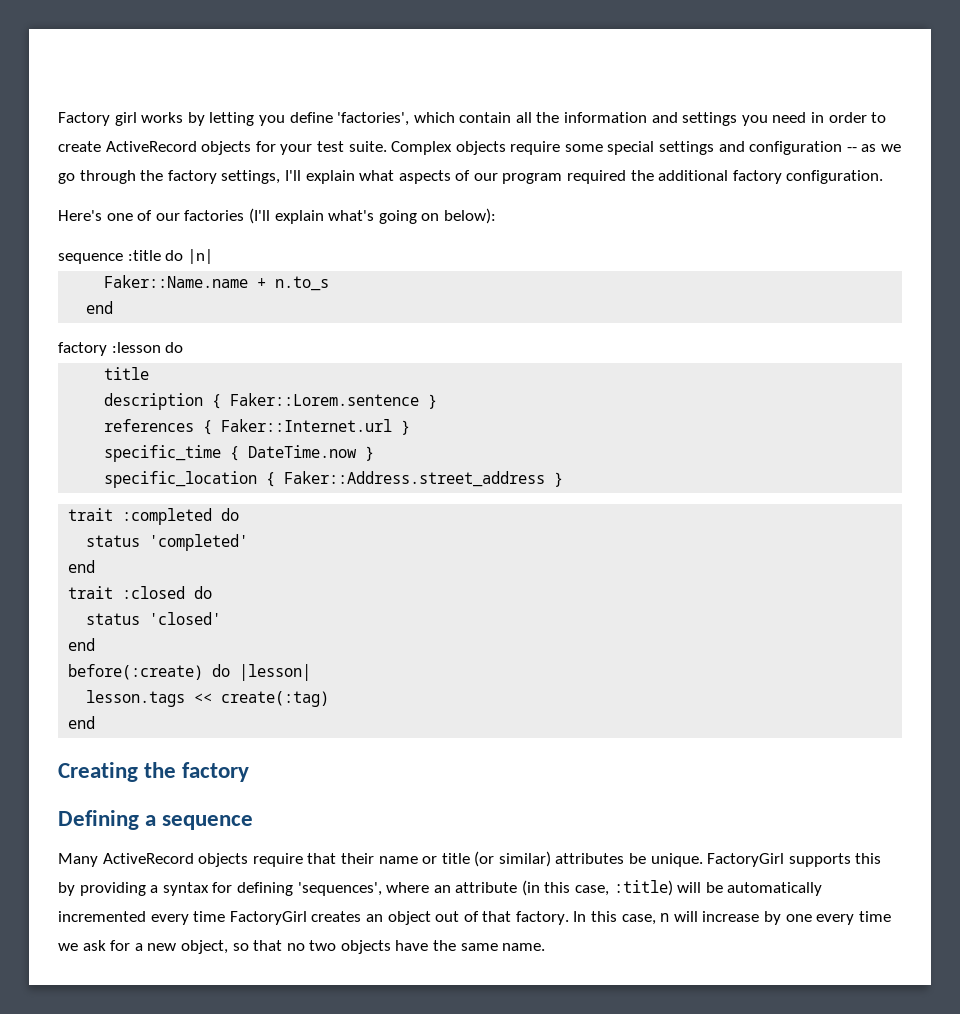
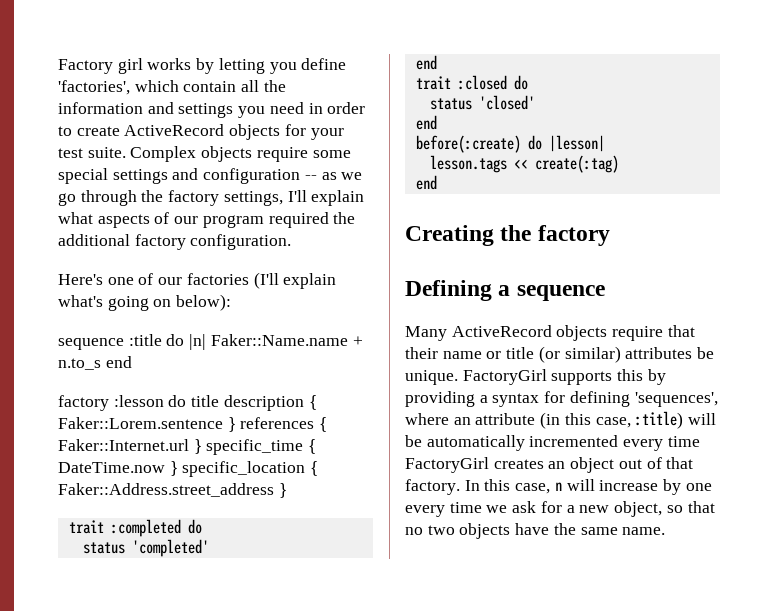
(213, 256) // -> (207, 342) none
(330, 283) // -> (101, 364) none
[104,367,150,380] // title // -> [191,395,220,407] title
(438, 401) // -> (236, 424) none
(411, 427) // -> (202, 446) none
(375, 453) // -> (178, 468) none

